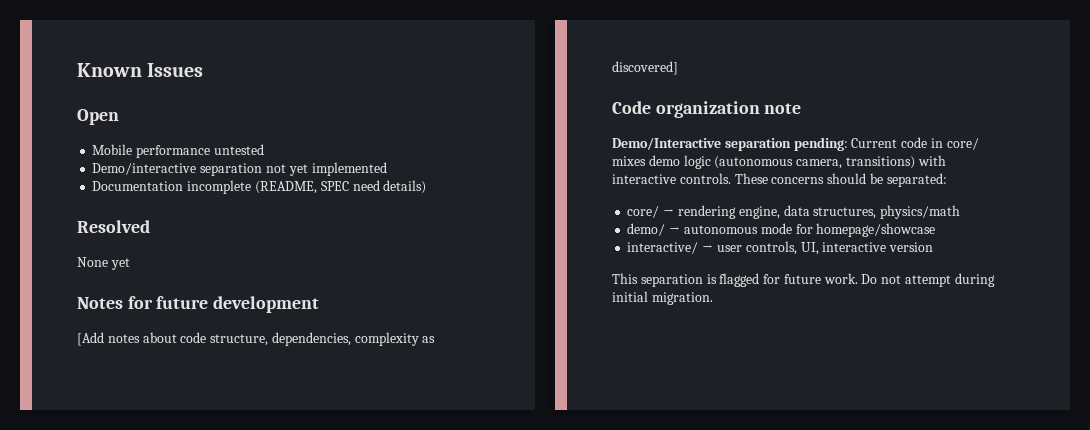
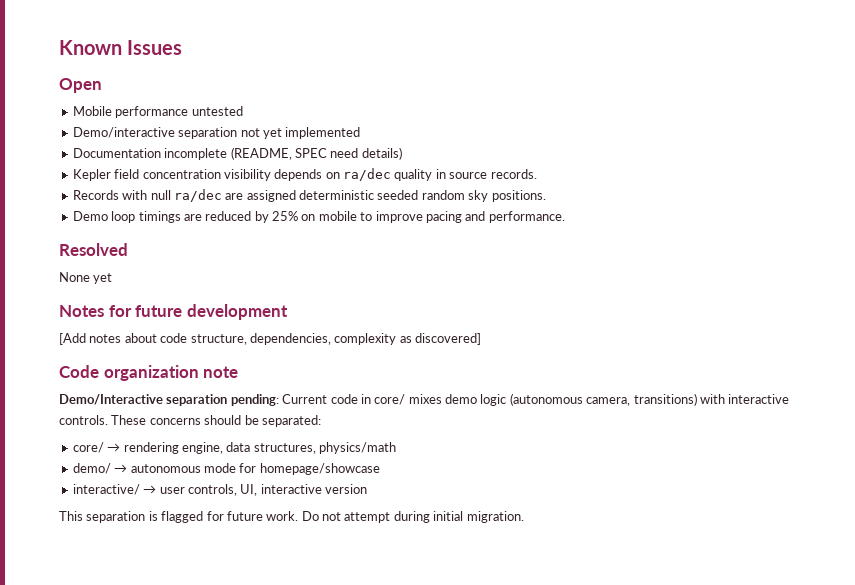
(427, 187) none -> [72,168,537,181] [72,189,546,202] [72,211,565,223] // Kepler field concentration visibility depends on ra/dec quality in source records. // Records with null ra/dec are assigned deterministic seeded random sky positions. // Demo loop timings are reduced by 25% on mobile to improve pacing and performance.

